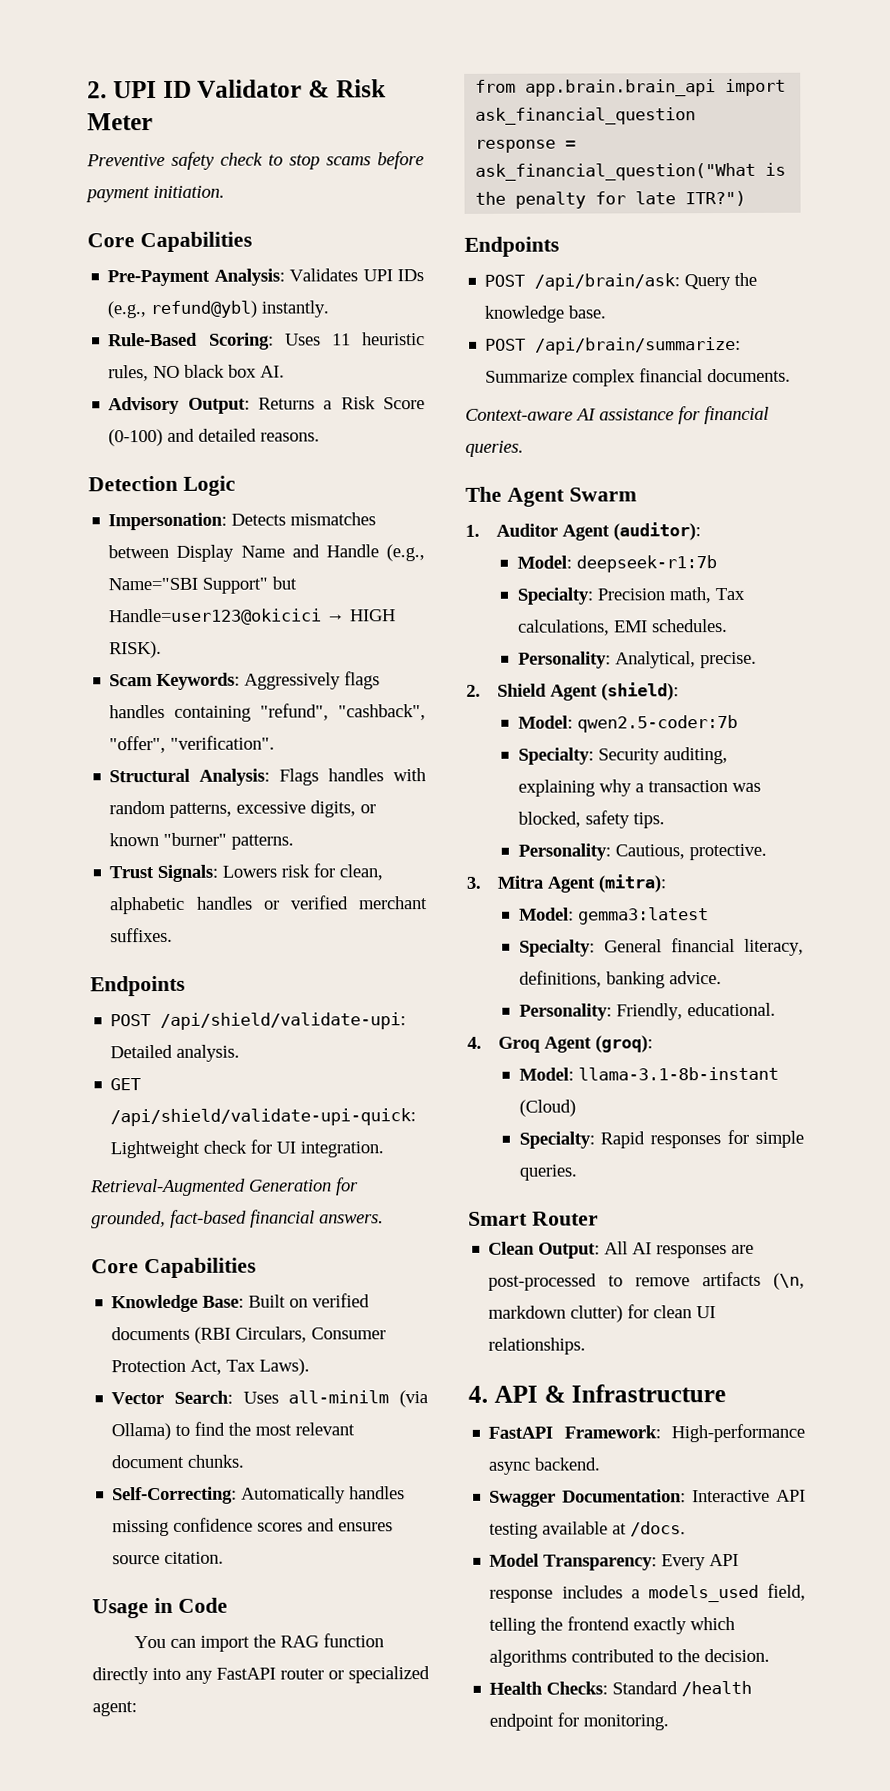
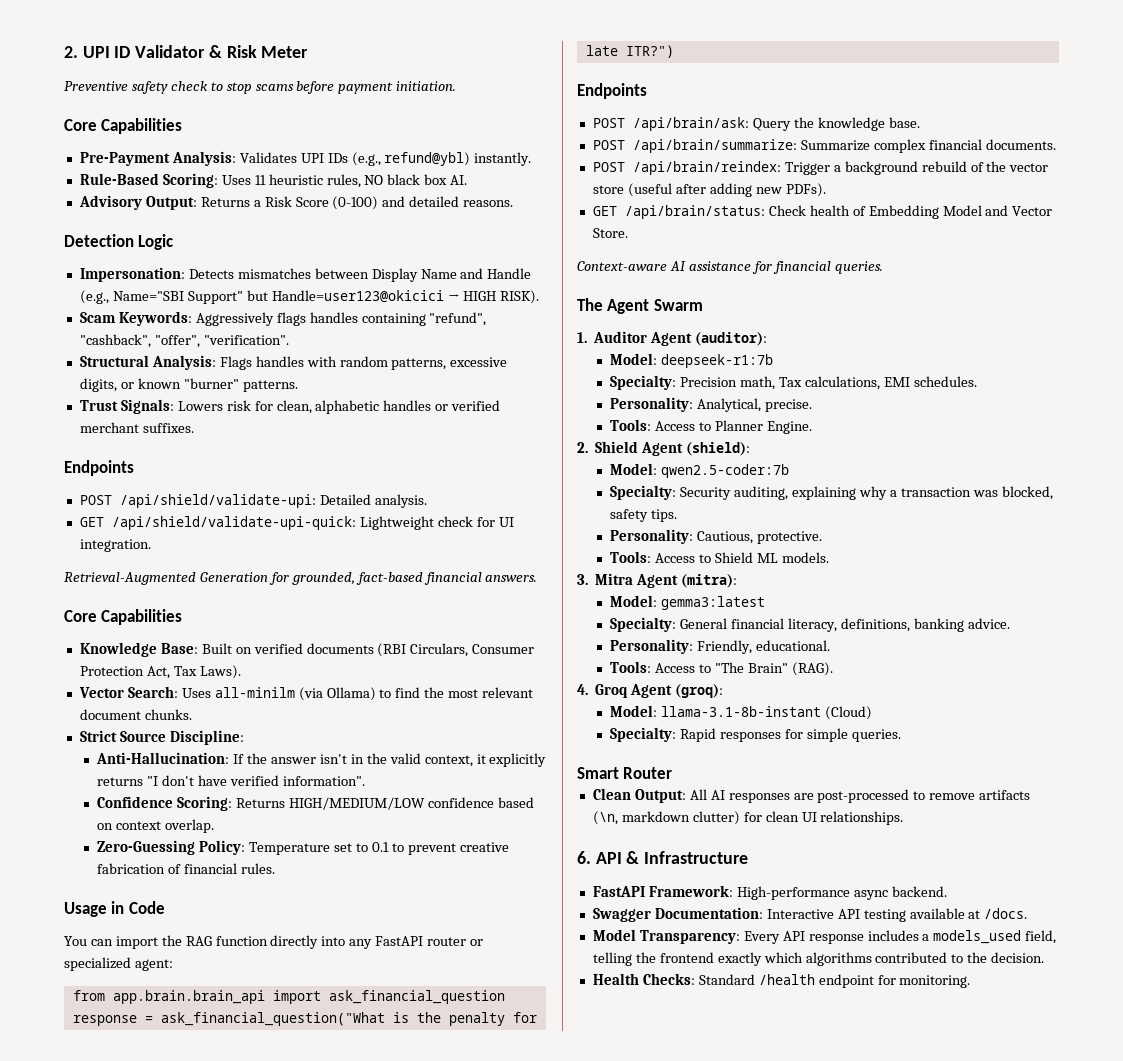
[112,1486,406,1505] [112,1517,394,1537] [112,1551,225,1565] Self-Correcting: Automatically handles missing confidence scores and ensures source citation. -> [79,730,244,745] [96,752,547,767] [97,775,365,786] [97,796,534,811] [97,819,215,833] [97,840,509,855] [97,863,276,874] Strict Source Discipline: // Anti-Hallucination: If the answer isn't in the valid context, it explicitly returns "I don't have verified information". // Confidence Scoring: Returns HIGH/MEDIUM/LOW confidence based on context overlap. // Zero-Guessing Policy: Temperature set to 0.1 to prevent creative fabrication of financial rules.
(792, 375) none -> [592,161,1049,175] [592,183,826,197] [592,205,1053,219] [592,228,628,238] // POST /api/brain/reindex: Trigger a background rebuild of the vector store (useful after adding new PDFs). // GET /api/brain/status: Check health of Embedding Model and Vector Store.
(757, 660) none -> [610,419,812,434] // Tools: Access to Planner Engine.
(767, 852) none -> [610,551,829,563] // Tools: Access to Shield ML models.
(776, 1009) none -> [610,661,833,676] // Tools: Access to "The Brain" (RAG).
[468,1385,488,1403] 4. -> [577,851,591,864] 6.

